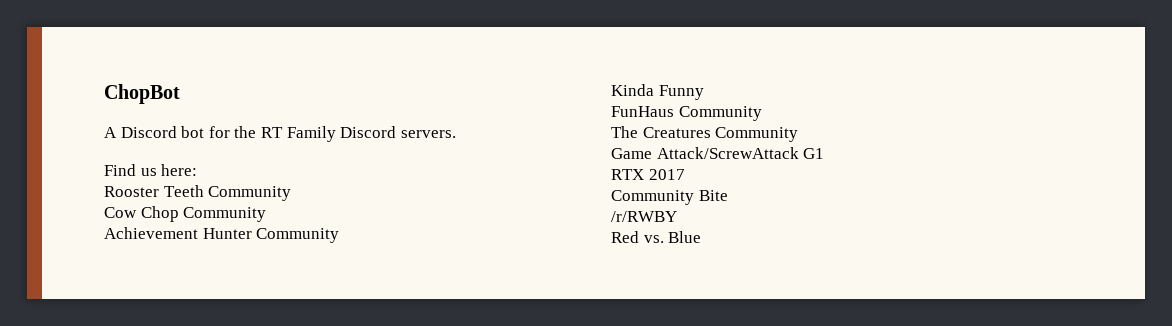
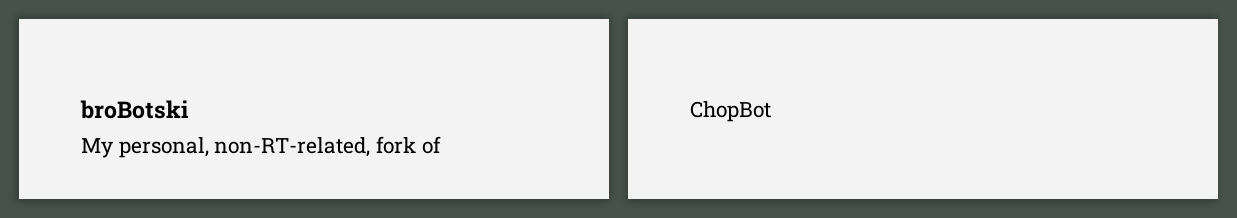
[104,84,180,104] [104,126,456,142] [104,164,198,176] [104,185,292,201] [104,206,267,222] [104,227,340,243] [611,84,704,100] [611,106,762,121] [611,126,799,142] [611,147,825,159] [611,169,685,180] [611,190,728,205] [611,211,677,222] [611,231,702,243] ChopBot // A Discord bot for the RT Family Discord servers. // Find us here: // Rooster Teeth Community // Cow Chop Community // Achievement Hunter Community // Kinda Funny // FunHaus Community // The Creatures Community // Game Attack/ScrewAttack G1 // RTX 2017 // Community Bite // /r/RWBY // Red vs. Blue -> [80,100,189,119] [81,136,441,158] [690,101,771,122] broBotski // My personal, non-RT-related, fork of ChopBot

